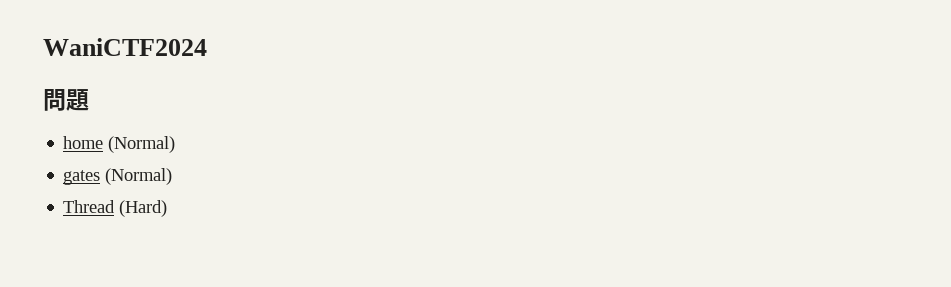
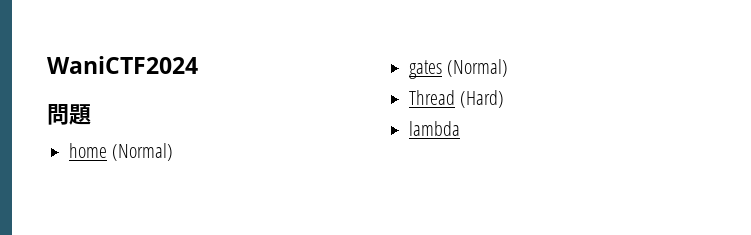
(168, 208) none -> [409,121,460,136] // lambda

